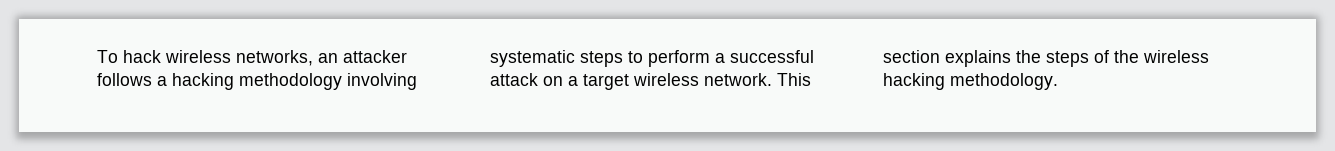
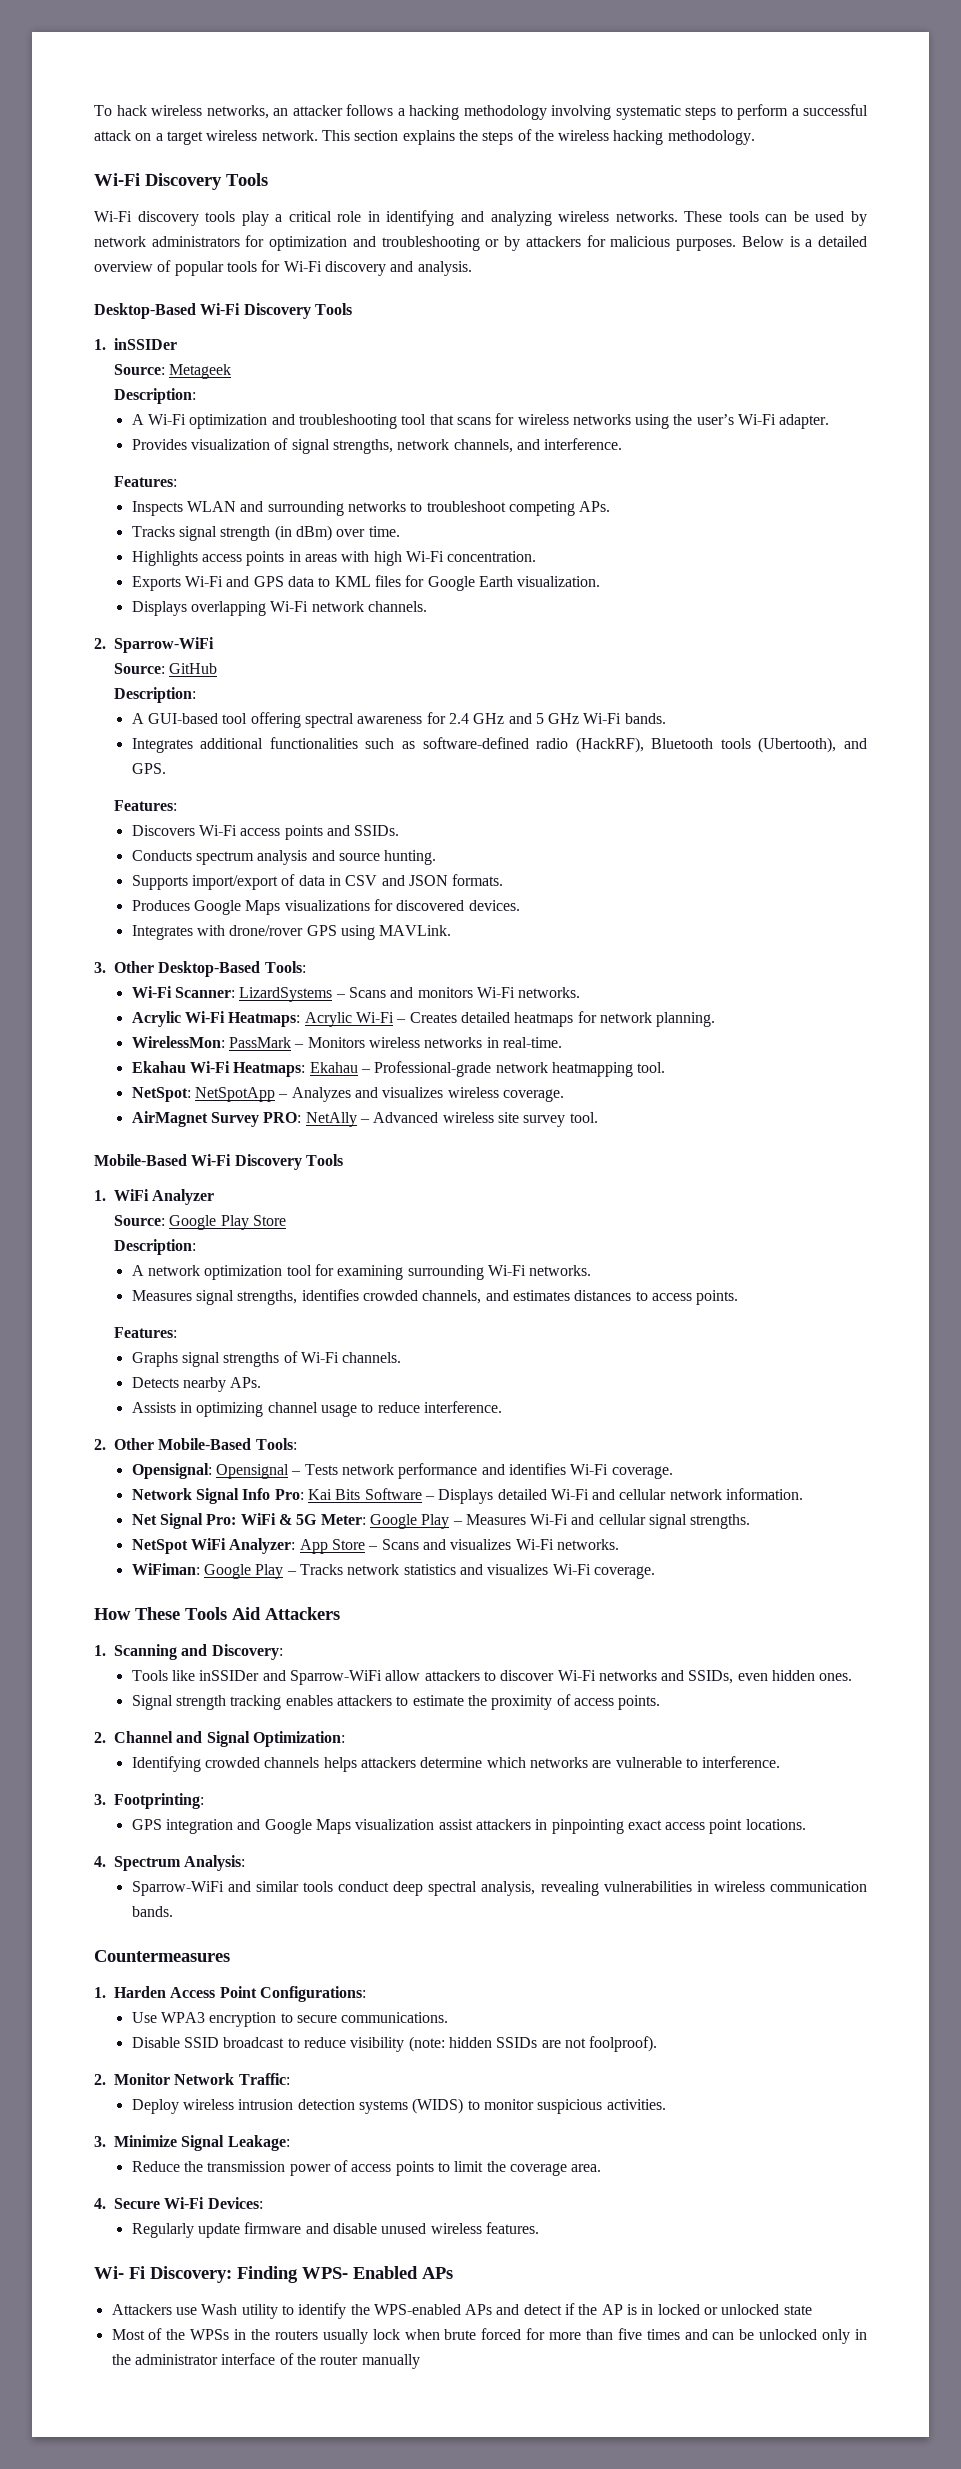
(1058, 81) none -> [94,173,268,190] [94,210,867,226] [94,235,868,251] [94,260,472,276] [94,303,352,319] [94,338,178,350] [114,364,232,379] [114,388,197,404] [131,413,830,429] [131,438,623,454] [114,476,178,487] [131,501,611,516] [131,525,400,541] [131,551,537,566] [131,575,601,591] [131,601,427,616] [94,637,215,653] [114,663,218,674] [114,687,197,703] [131,712,666,728] [131,737,868,753] [131,763,166,774] [114,800,178,811] [131,825,400,840] [131,850,437,865] [131,874,504,890] [131,899,520,915] [131,925,452,940] [94,961,306,977] [131,986,581,1002] [131,1011,716,1027] [131,1036,562,1048] [131,1061,666,1077] [131,1087,564,1102] [131,1111,598,1127] [94,1154,343,1170] [94,1189,215,1205] [114,1215,286,1230] [114,1239,197,1255] [131,1264,592,1280] [131,1289,739,1305] [114,1327,178,1338] [131,1351,402,1367] [131,1377,262,1392] [131,1401,502,1417] [94,1438,297,1450] [131,1463,673,1479] [131,1488,804,1504] [131,1513,751,1529] [131,1538,619,1554] [131,1563,655,1579] [94,1607,340,1620] [94,1644,283,1660] [131,1670,853,1685] [131,1694,661,1710] [94,1731,345,1747] [131,1756,781,1772] [94,1793,205,1809] [131,1819,806,1834] [94,1855,246,1871] [131,1881,867,1896] [131,1906,173,1917] [94,1950,230,1962] [94,1986,366,2002] [131,2012,449,2027] [131,2036,658,2052] [94,2073,290,2085] [131,2098,666,2114] [94,2135,290,2151] [131,2160,602,2176] [94,2197,263,2209] [131,2222,539,2238] [94,2266,453,2283] [111,2303,812,2319] [111,2328,867,2344] [111,2353,420,2369] // Wi-Fi Discovery Tools // Wi-Fi discovery tools play a critical role in identifying and analyzing wireless networks. These tools can be used by network administrators for optimization and troubleshooting or by attackers for malicious purposes. Below is a detailed overview of popular tools for Wi-Fi discovery and analysis. // Desktop-Based Wi-Fi Discovery Tools // 1. inSSIDer // Source: Metageek // Description: // A Wi-Fi optimization and troubleshooting tool that scans for wireless networks using the user’s Wi-Fi adapter. // Provides visualization of signal strengths, network channels, and interference. // Features: // Inspects WLAN and surrounding networks to troubleshoot competing APs. // Tracks signal strength (in dBm) over time. // Highlights access points in areas with high Wi-Fi concentration. // Exports Wi-Fi and GPS data to KML files for Google Earth visualization. // Displays overlapping Wi-Fi network channels. // 2. Sparrow-WiFi // Source: GitHub // Description: // A GUI-based tool offering spectral awareness for 2.4 GHz and 5 GHz Wi-Fi bands. // Integrates additional functionalities such as software-defined radio (HackRF), Bluetooth tools (Ubertooth), and GPS. // Features: // Discovers Wi-Fi access points and SSIDs. // Conducts spectrum analysis and source hunting. // Supports import/export of data in CSV and JSON formats. // Produces Google Maps visualizations for discovered devices. // Integrates with drone/rover GPS using MAVLink. // 3. Other Desktop-Based Tools: // Wi-Fi Scanner: LizardSystems – Scans and monitors Wi-Fi networks. // Acrylic Wi-Fi Heatmaps: Acrylic Wi-Fi – Creates detailed heatmaps for network planning. // WirelessMon: PassMark – Monitors wireless networks in real-time. // Ekahau Wi-Fi Heatmaps: Ekahau – Professional-grade network heatmapping tool. // NetSpot: NetSpotApp – Analyzes and visualizes wireless coverage. // AirMagnet Survey PRO: NetAlly – Advanced wireless site survey tool. // Mobile-Based Wi-Fi Discovery Tools // 1. WiFi Analyzer // Source: Google Play Store // Description: // A network optimization tool for examining surrounding Wi-Fi networks. // Measures signal strengths, identifies crowded channels, and estimates distances to access points. // Features: // Graphs signal strengths of Wi-Fi channels. // Detects nearby APs. // Assists in optimizing channel usage to reduce interference. // 2. Other Mobile-Based Tools: // Opensignal: Opensignal – Tests network performance and identifies Wi-Fi coverage. // Network Signal Info Pro: Kai Bits Software – Displays detailed Wi-Fi and cellular network information. // Net Signal Pro: WiFi & 5G Meter: Google Play – Measures Wi-Fi and cellular signal strengths. // NetSpot WiFi Analyzer: App Store – Scans and visualizes Wi-Fi networks. // WiFiman: Google Play – Tracks network statistics and visualizes Wi-Fi coverage. // How These Tools Aid Attackers // 1. Scanning and Discovery: // Tools like inSSIDer and Sparrow-WiFi allow attackers to discover Wi-Fi networks and SSIDs, even hidden ones. // Signal strength tracking enables attackers to estimate the proximity of access points. // 2. Channel and Signal Optimization: // Identifying crowded channels helps attackers determine which networks are vulnerable to interference. // 3. Footprinting: // GPS integration and Google Maps visualization assist attackers in pinpointing exact access point locations. // 4. Spectrum Analysis: // Sparrow-WiFi and similar tools conduct deep spectral analysis, revealing vulnerabilities in wireless communication bands. // Countermeasures // 1. Harden Access Point Configurations: // Use WPA3 encryption to secure communications. // Disable SSID broadcast to reduce visibility (note: hidden SSIDs are not foolproof). // 2. Monitor Network Traffic: // Deploy wireless intrusion detection systems (WIDS) to monitor suspicious activities. // 3. Minimize Signal Leakage: // Reduce the transmission power of access points to limit the coverage area. // 4. Secure Wi-Fi Devices: // Regularly update firmware and disable unused wireless features. // Wi- Fi Discovery: Finding WPS- Enabled APs // Attackers use Wash utility to identify the WPS-enabled APs and detect if the AP is in locked or unlocked state // Most of the WPSs in the routers usually lock when brute forced for more than five times and can be unlocked only in the administrator interface of the router manually

